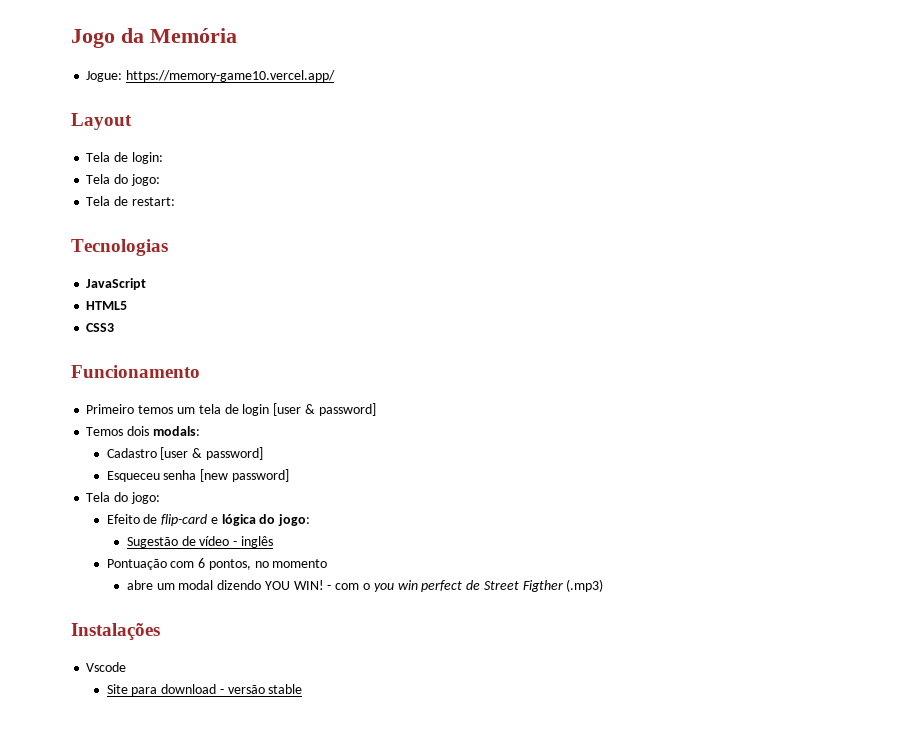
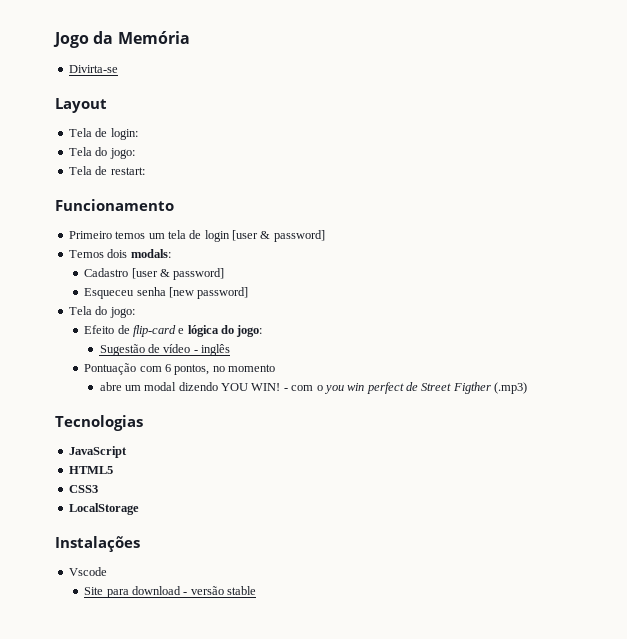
[86,70,336,82] Jogue: https://memory-game10.vercel.app/ -> [68,65,118,73] Divirta-se
[71,239,168,256] [86,278,147,290] [86,301,128,310] [86,323,115,332] // Tecnologias // JavaScript // HTML5 // CSS3 -> (145, 171) none
(604, 585) none -> [55,415,143,431] [68,446,127,458] [68,466,113,474] [68,485,98,493] [68,503,139,515] // Tecnologias // JavaScript // HTML5 // CSS3 // LocalStorage

